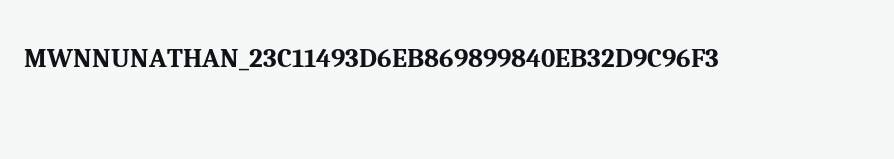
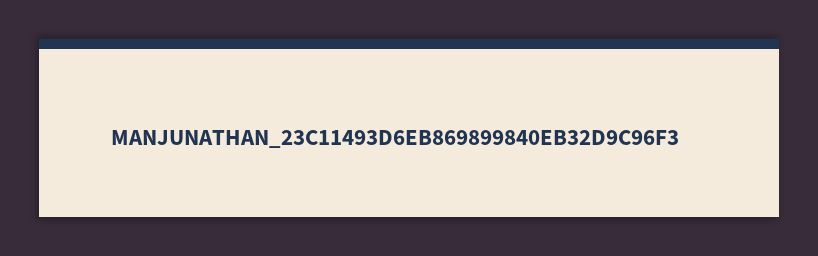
[24,49,719,71] MWNNUNATHAN_23C11493D6EB869899840EB32D9C96F3 -> [111,130,679,148] MANJUNATHAN_23C11493D6EB869899840EB32D9C96F3

